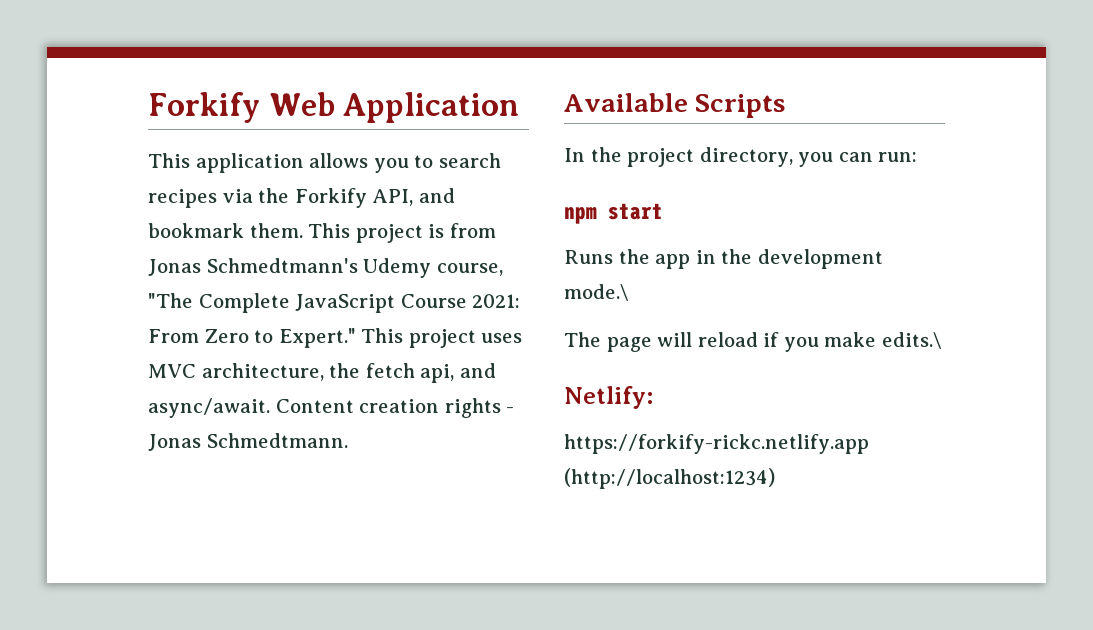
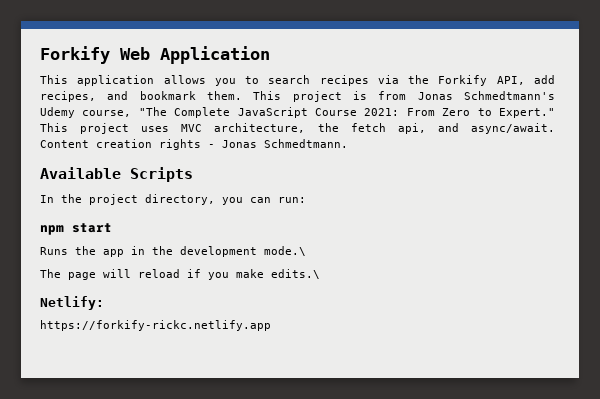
(414, 197) none -> [533,75,555,84] [40,91,96,102] add recipes,
[564,468,775,489] (http://localhost:1234) -> (271, 325) none

